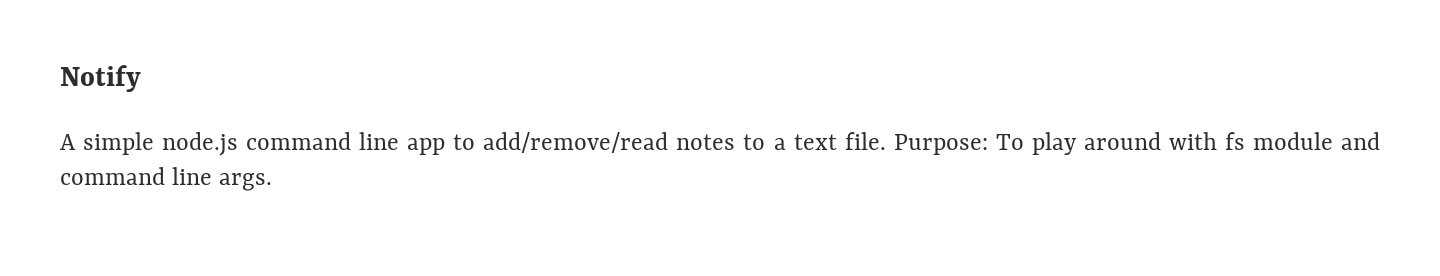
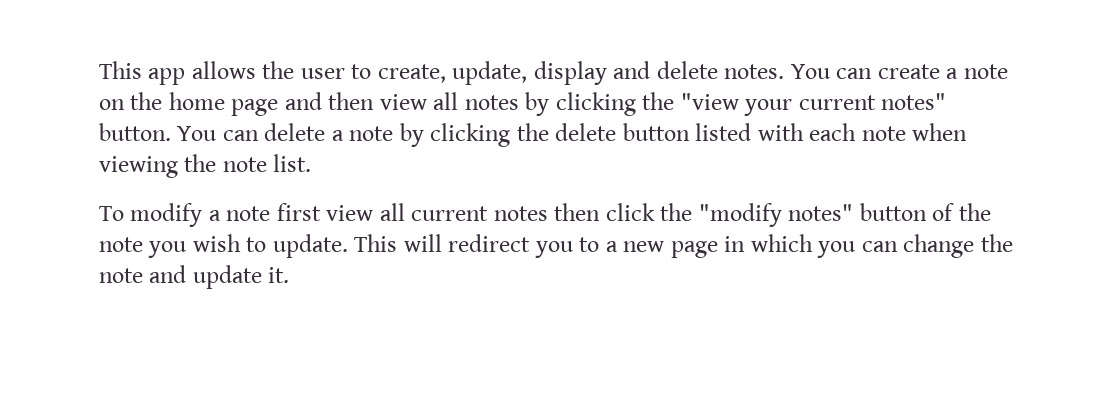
[60,65,141,92] [60,132,1380,156] [60,167,273,191] Notify // A simple node.js command line app to add/remove/read notes to a text file. Purpose: To play around with fs module and command line args. -> [99,61,1008,85] [99,92,947,116] [99,123,968,147] [99,154,312,178] [99,203,991,227] [99,234,1013,258] [99,265,290,289] This app allows the user to create, update, display and delete notes. You can create a note on the home page and then view all notes by clicking the "view your current notes" button. You can delete a note by clicking the delete button listed with each note when viewing the note list. // To modify a note first view all current notes then click the "modify notes" button of the note you wish to update. This will redirect you to a new page in which you can change the note and update it.

